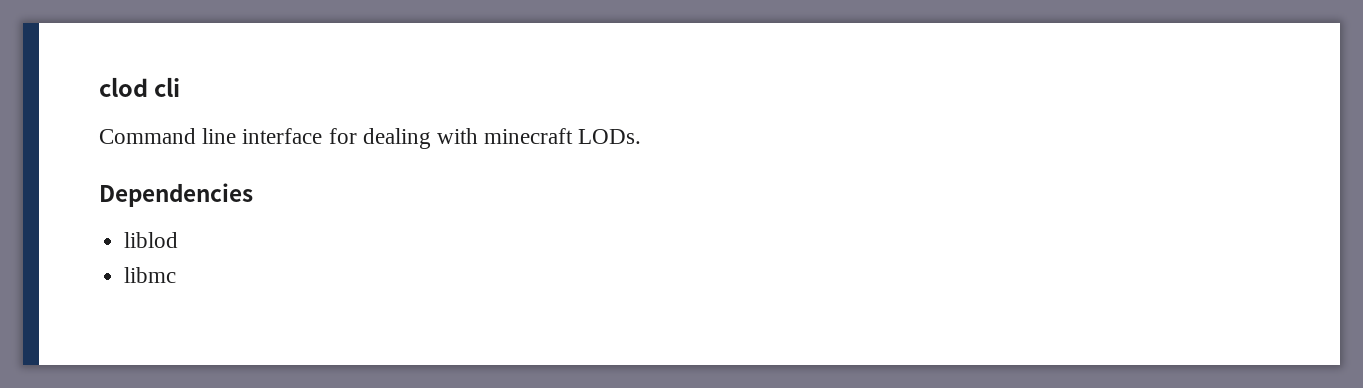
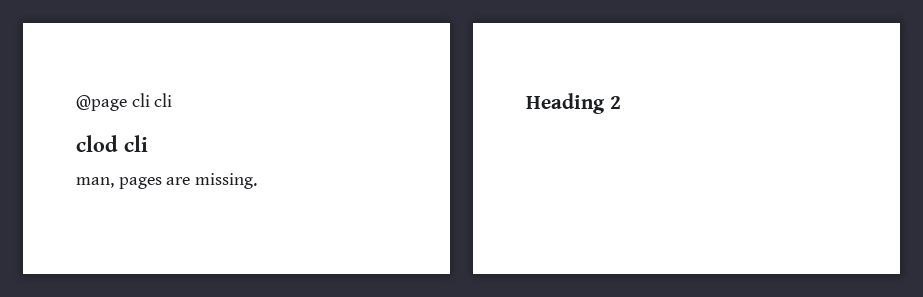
(99, 87) none -> [76,93,173,111] @page cli cli //
[99,128,642,149] [99,183,253,207] [124,232,179,248] [124,267,177,283] Command line interface for dealing with minecraft LODs. // Dependencies // liblod // libmc -> [76,173,258,189] [526,93,621,114] man, pages are missing. // Heading 2

